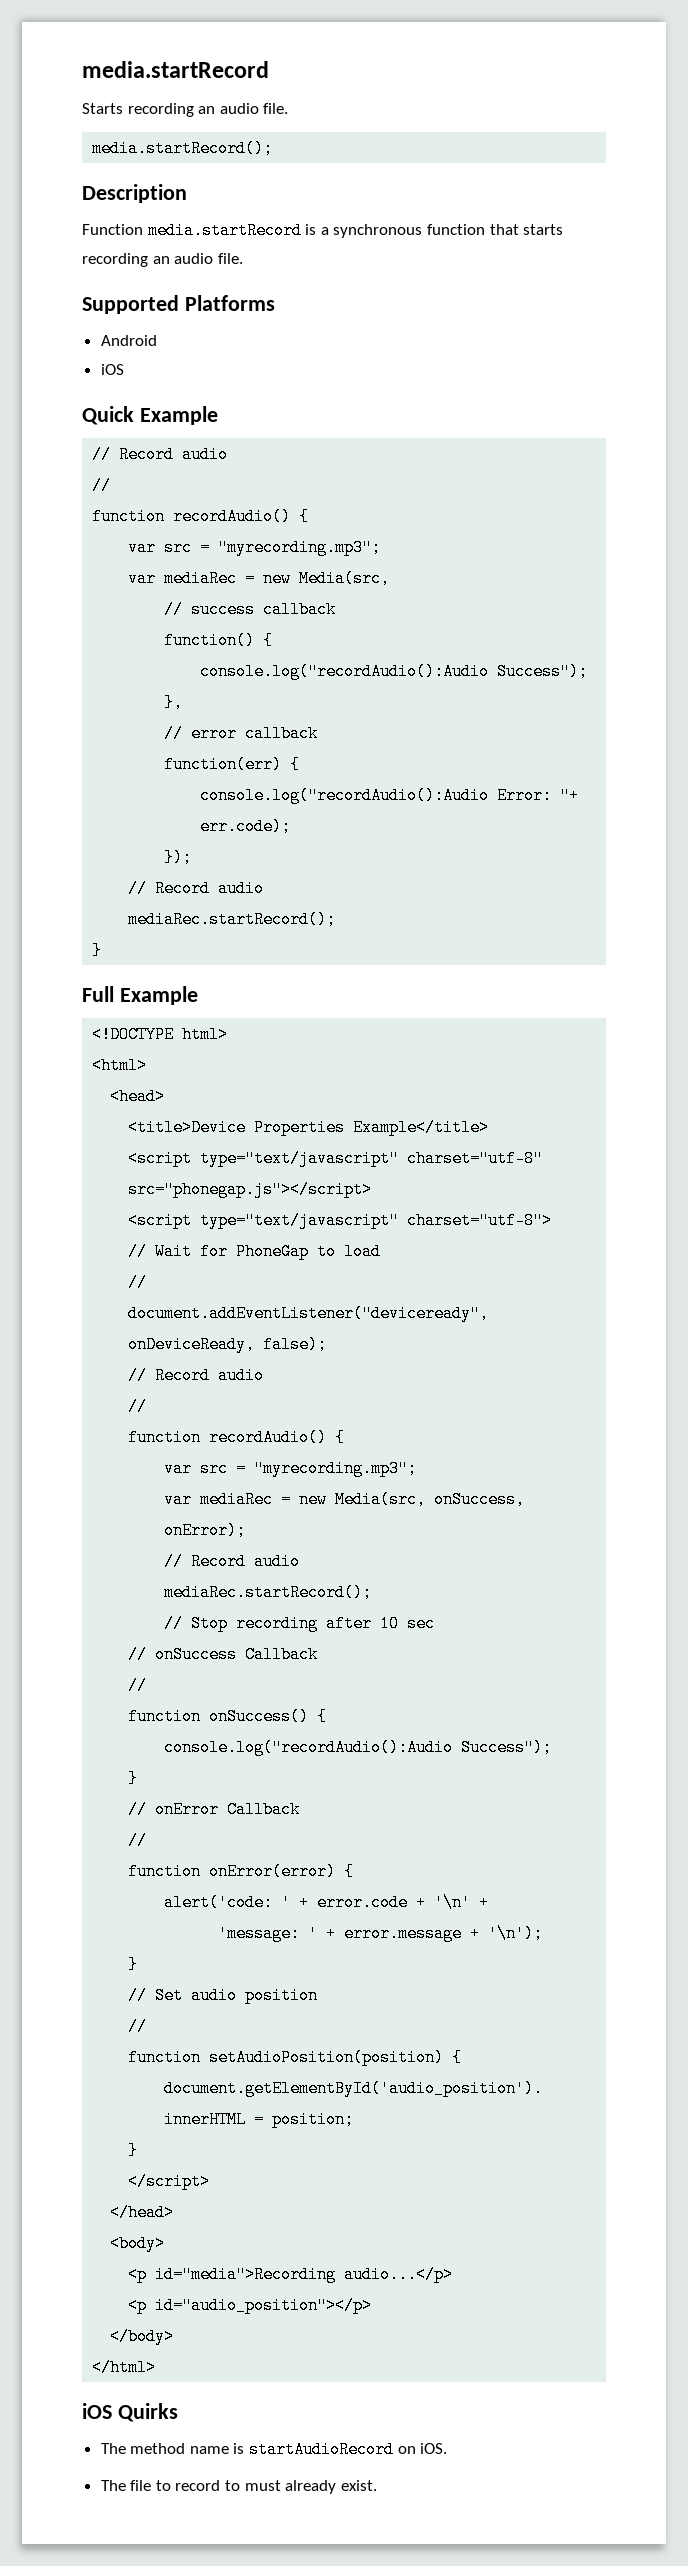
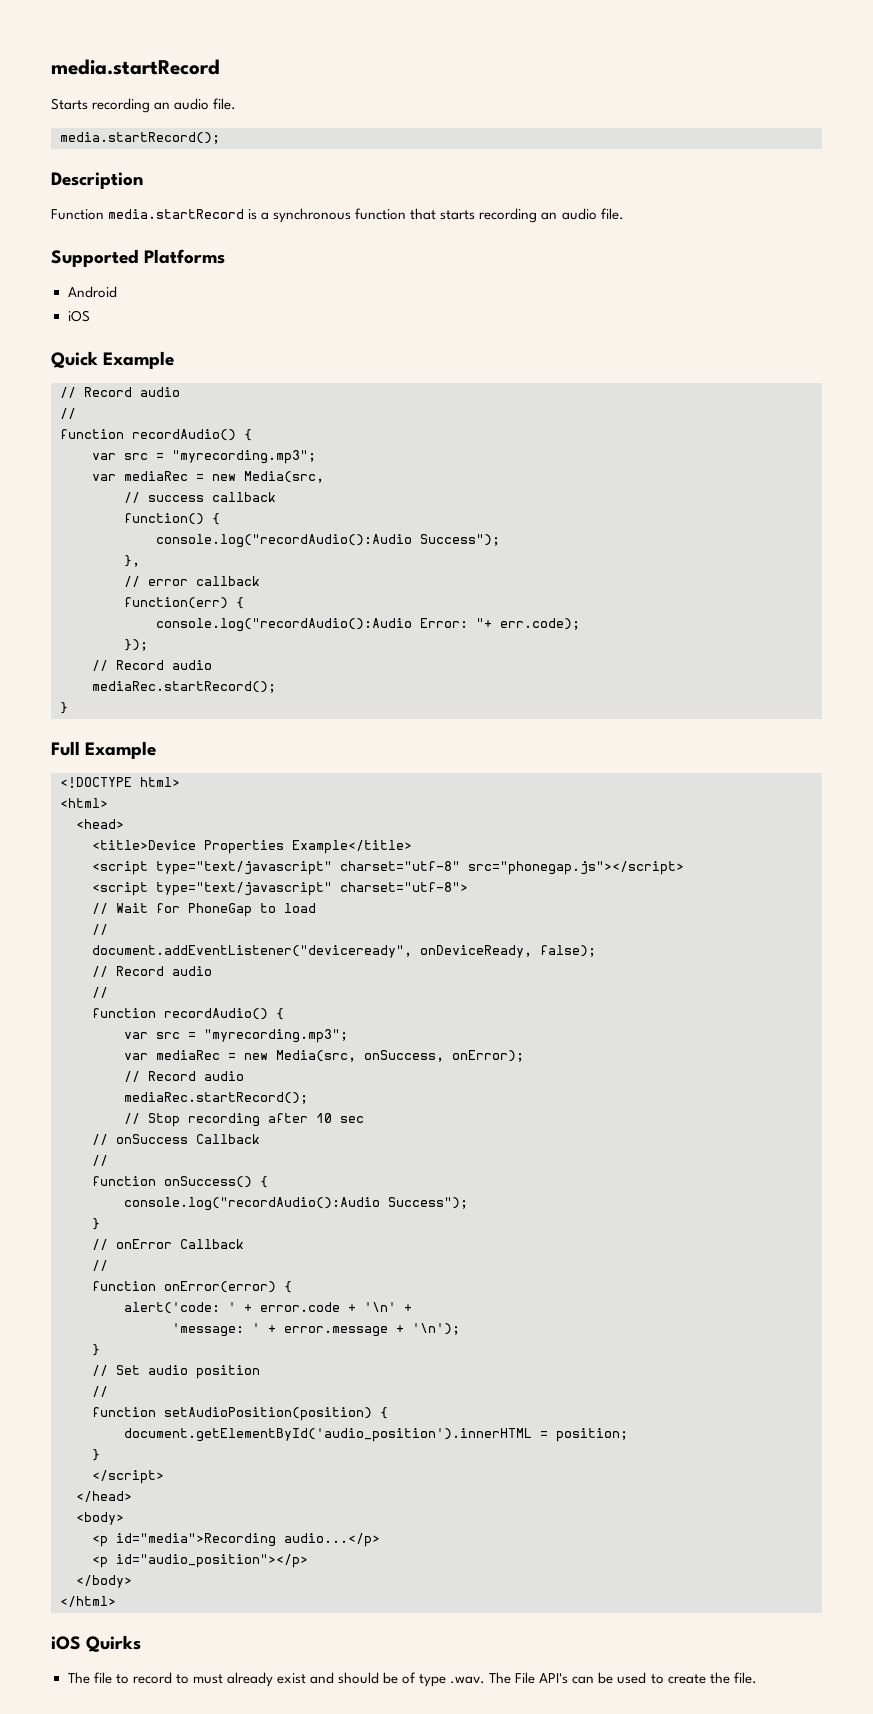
[100,2441,448,2458] // The method name is startAudioRecord on iOS. -> (142, 1643) none
[340,2480,377,2491] exist. -> [276,1672,757,1687] exist and should be of type .wav. The File API's can be used to create the file.

